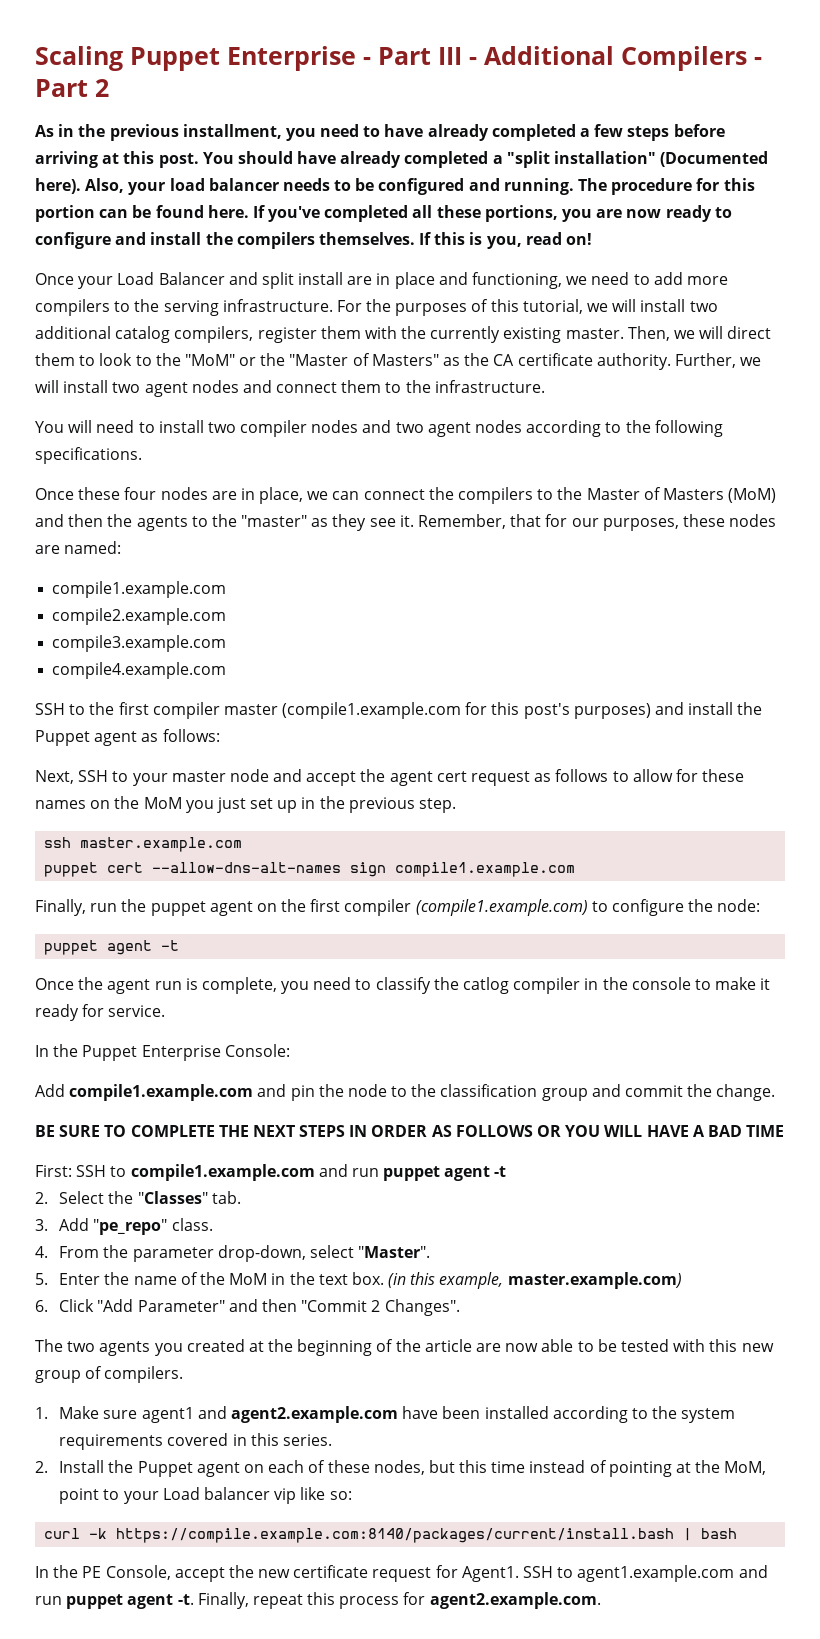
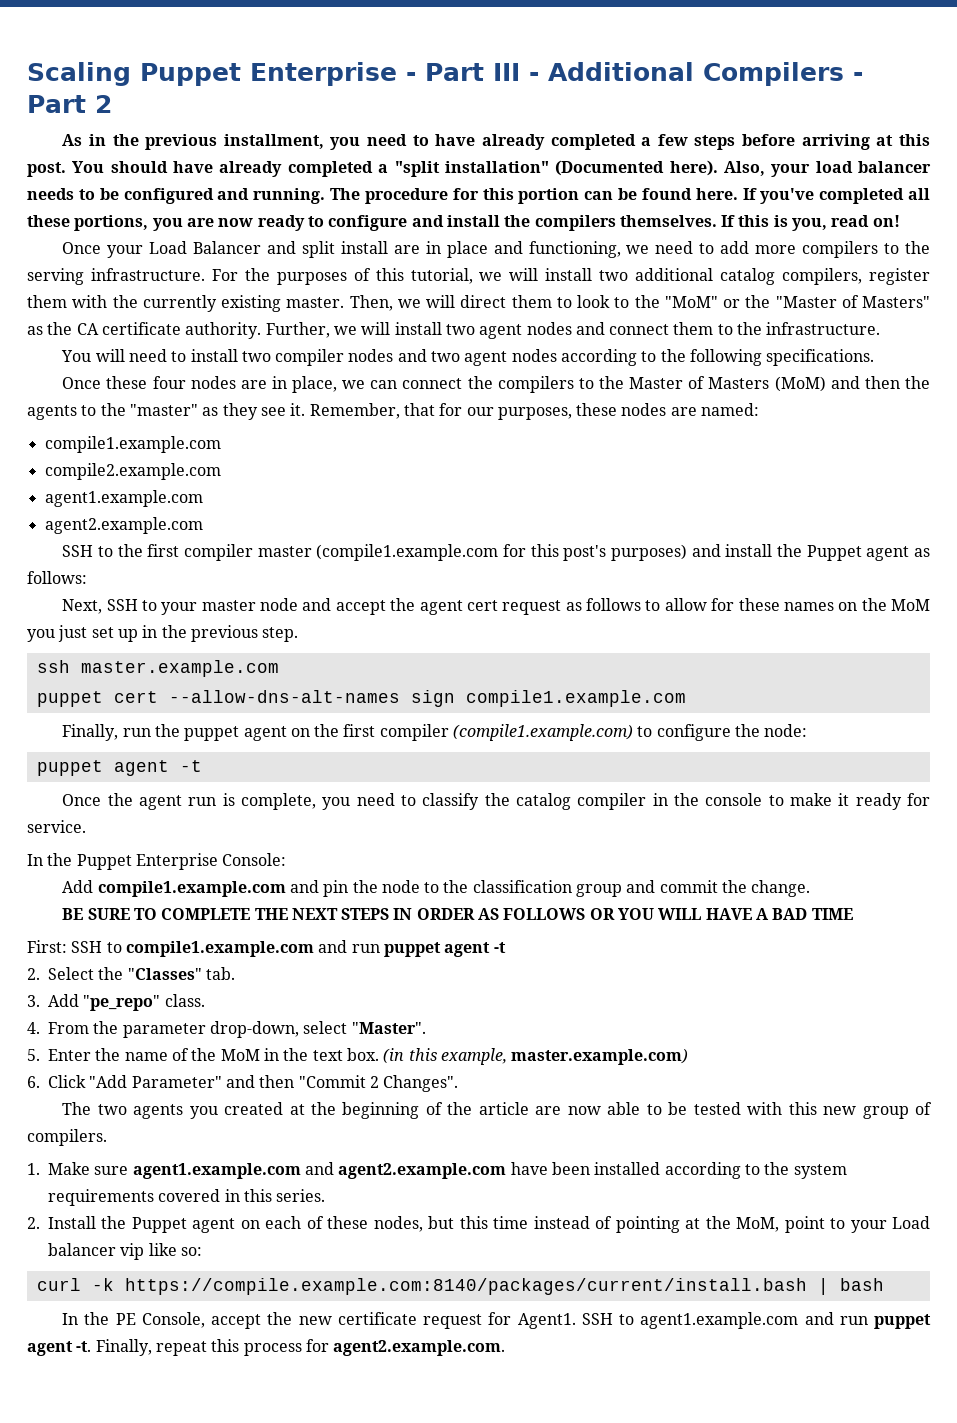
[52,635,227,652] [52,662,227,679] compile3.example.com // compile4.example.com -> [44,490,203,507] [44,517,203,534] agent1.example.com // agent2.example.com
[463,977,510,994] catlog -> [515,793,571,810] catalog
[141,1407,194,1423] agent1 -> [132,1163,301,1179] agent1.example.com

